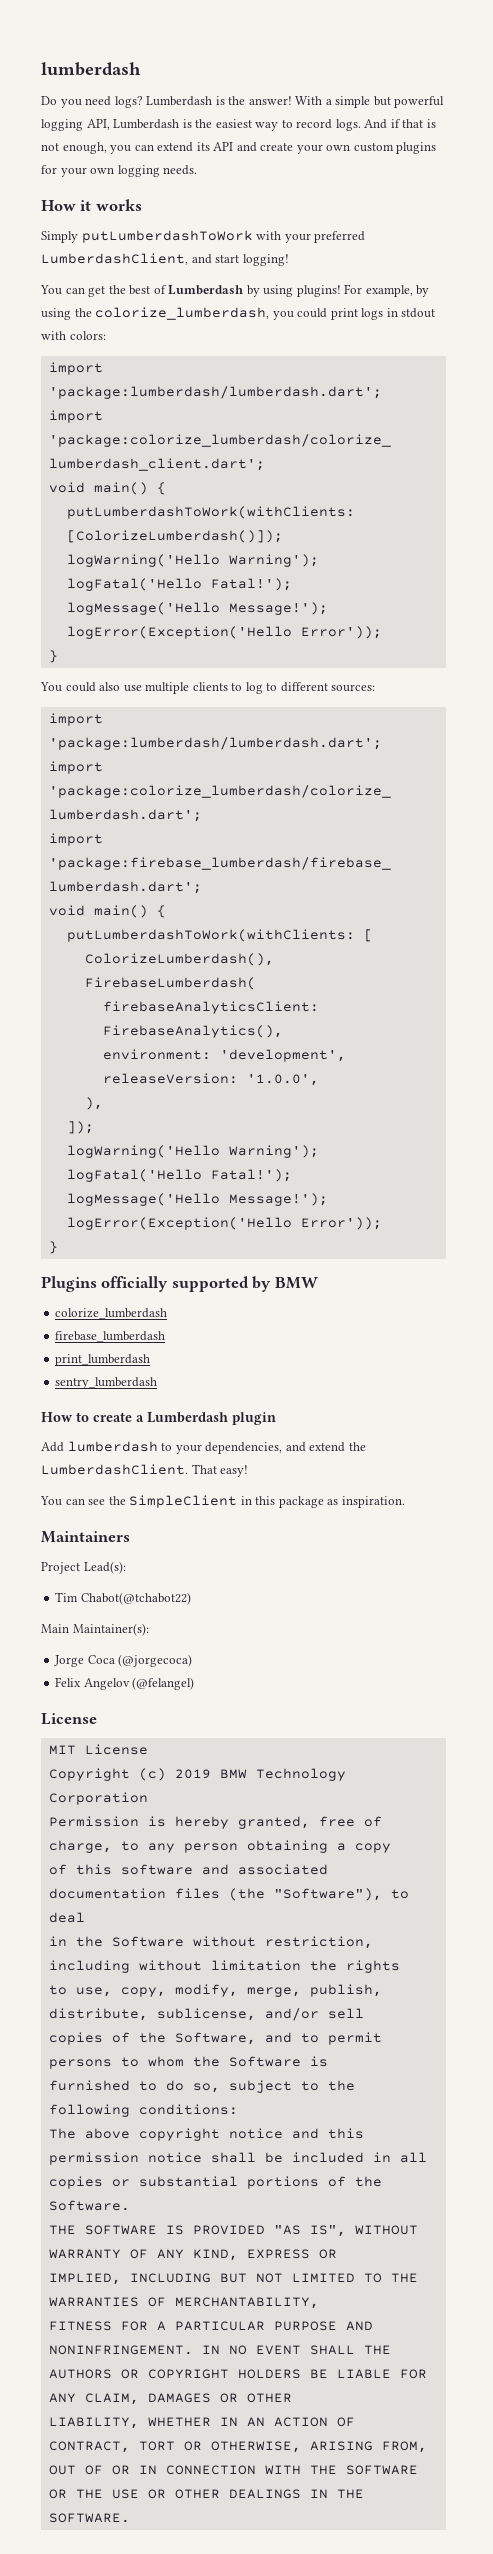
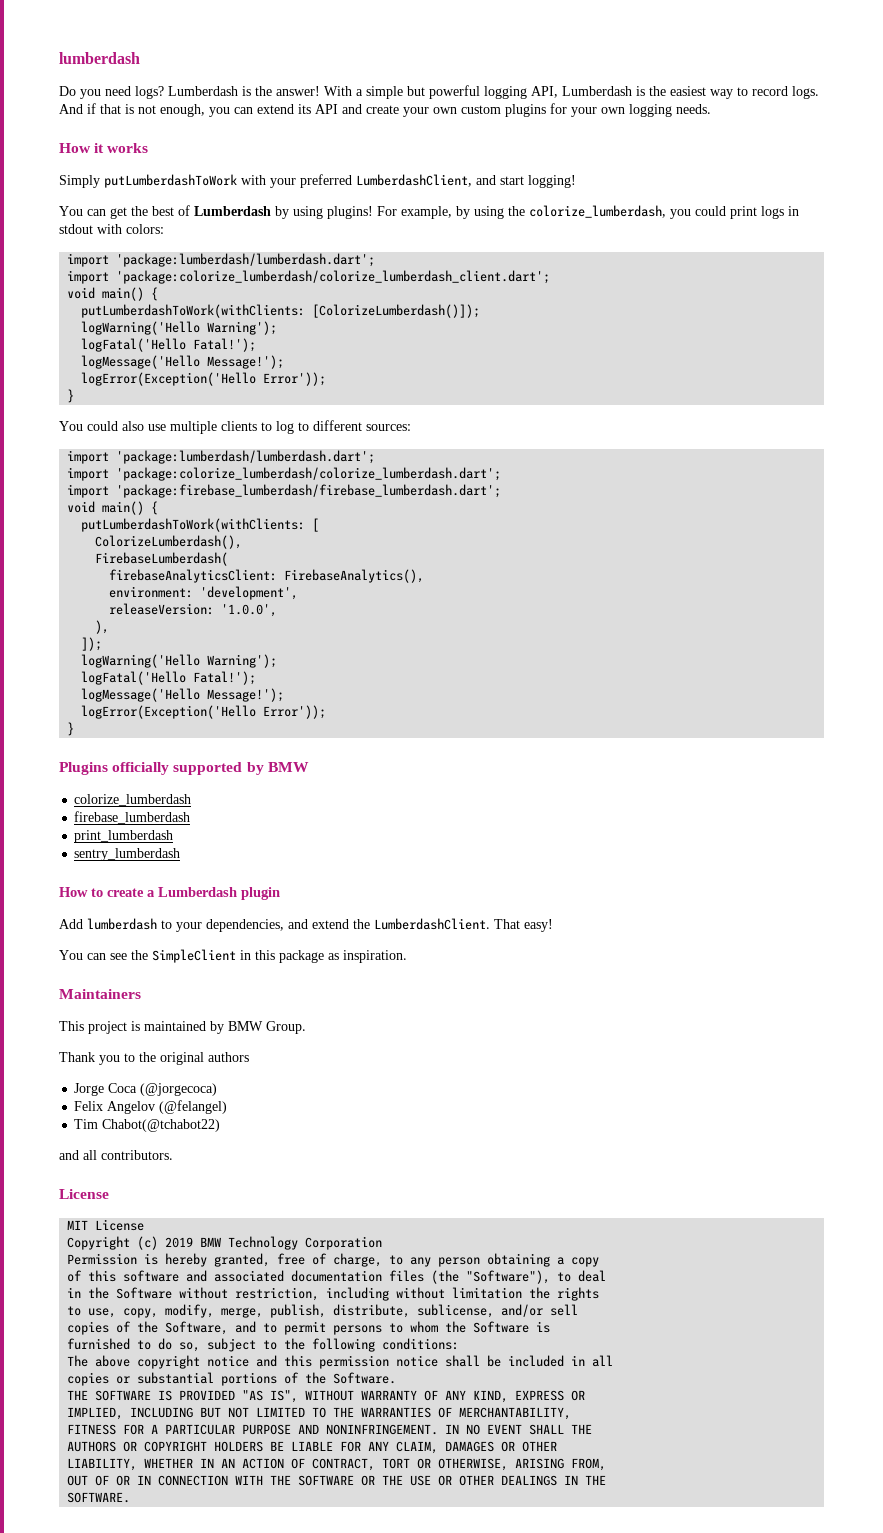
[41,1561,126,1574] [55,1592,191,1605] [41,1623,149,1636] Project Lead(s): // Tim Chabot(@tchabot22) // Main Maintainer(s): -> [59,1021,306,1034] [59,1052,249,1065] This project is maintained by BMW Group. // Thank you to the original authors
(195, 1683) none -> [74,1119,221,1132] [59,1150,173,1160] // Tim Chabot(@tchabot22) // and all contributors.

